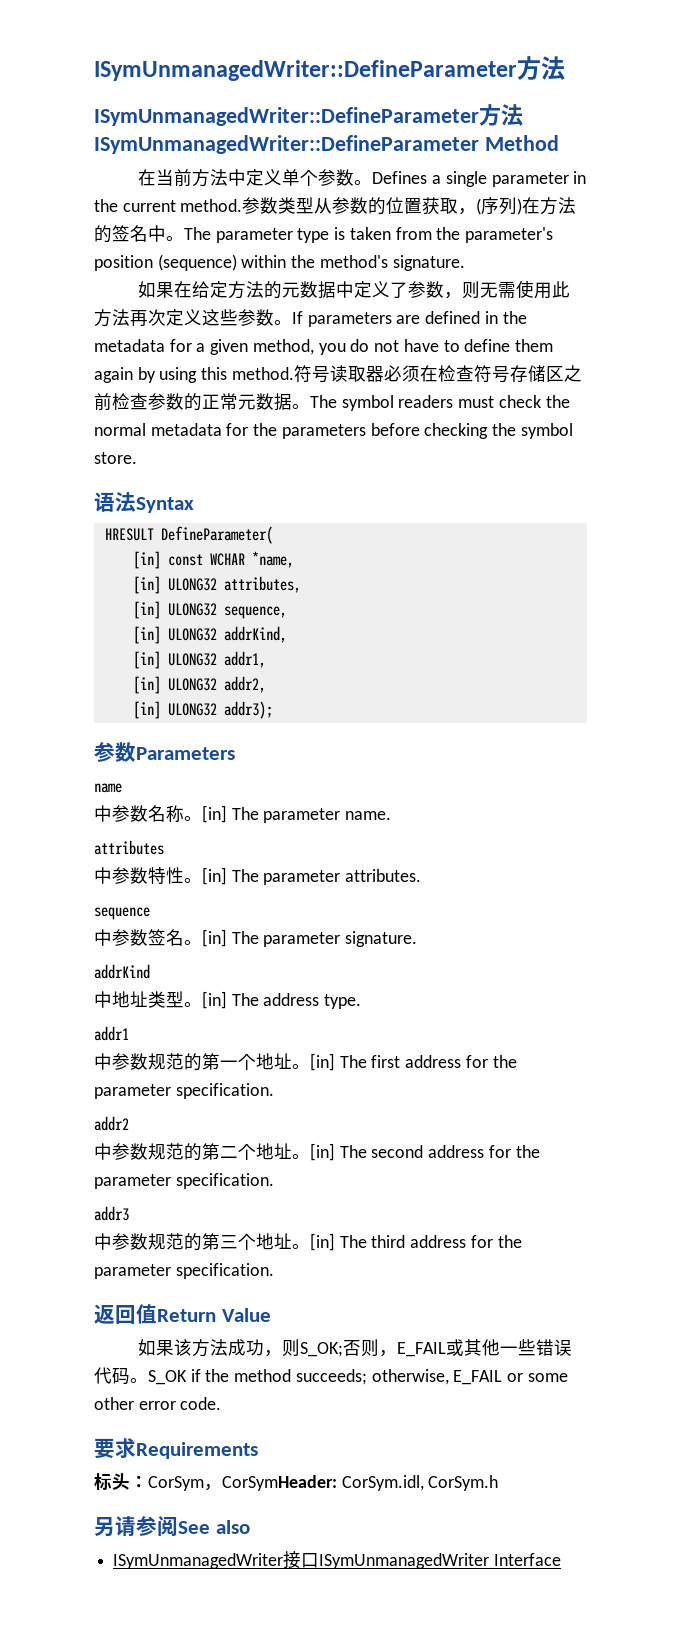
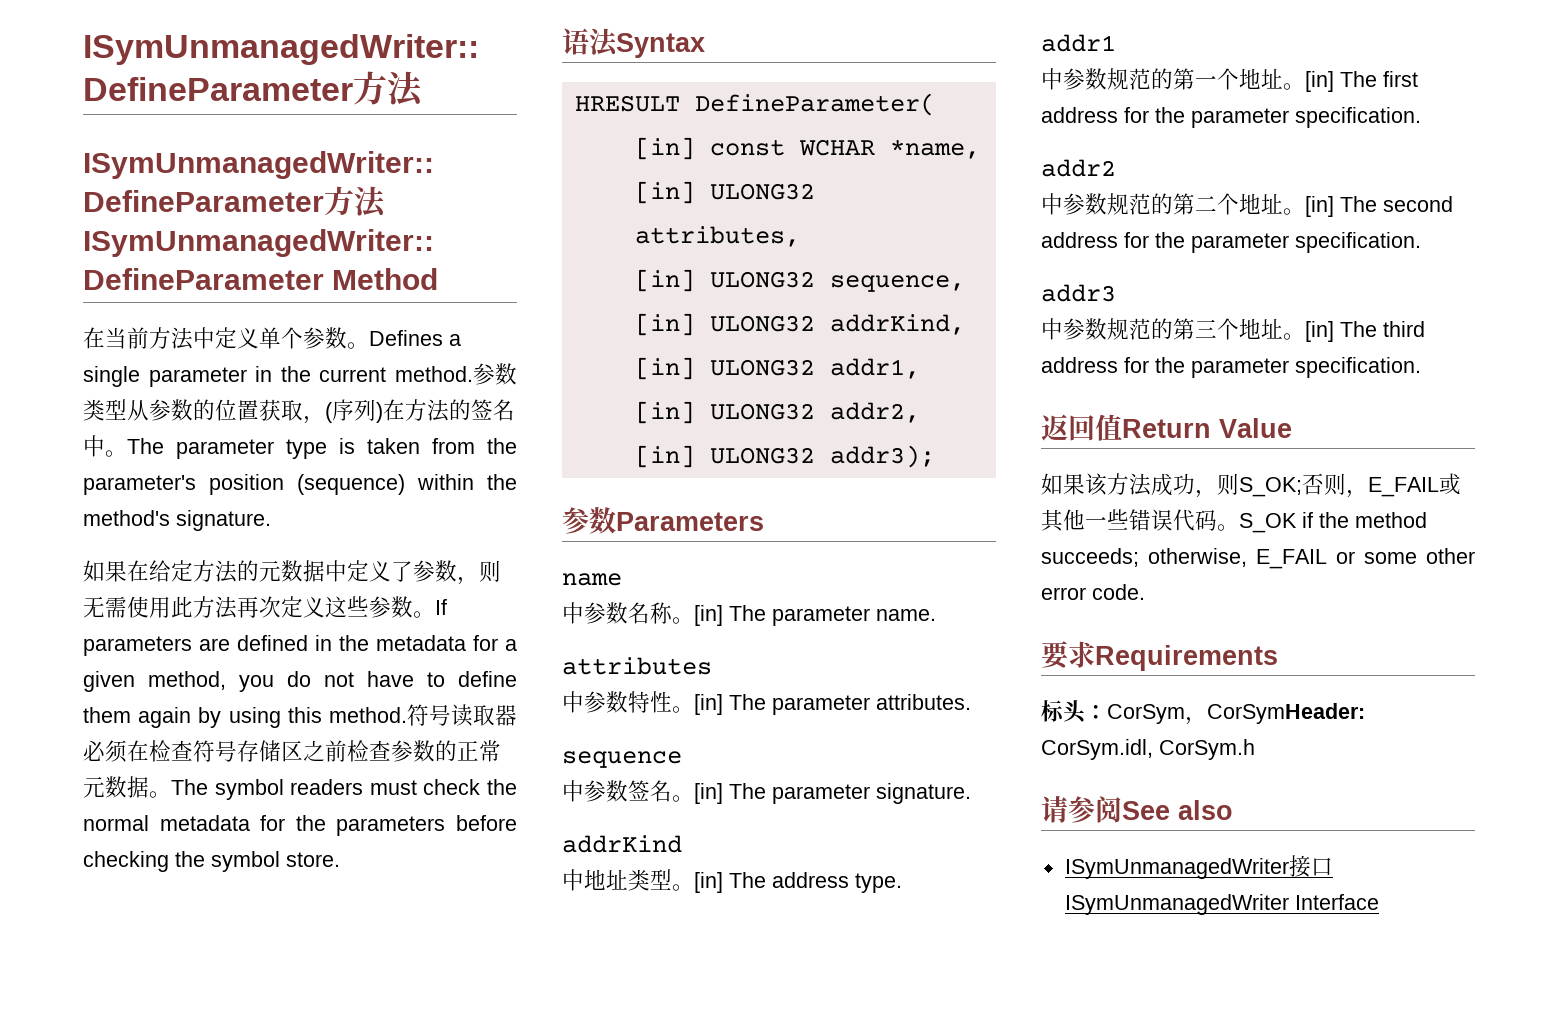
[94,1517,115,1537] 另 -> (1255, 749) none

